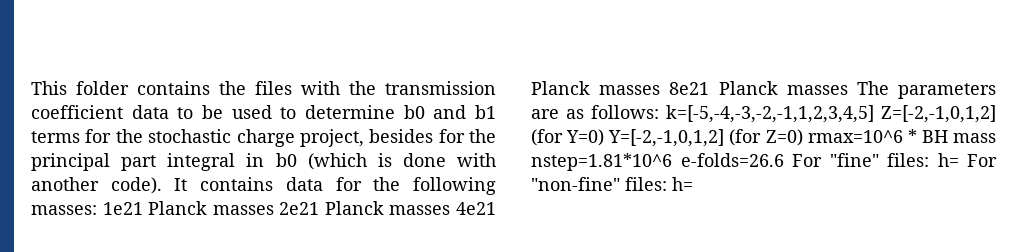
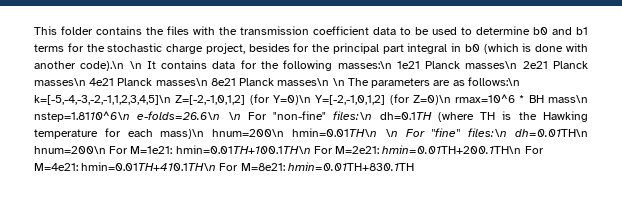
[110,177,162,194] code). -> [80,61,142,71] code).\n \n
[31,205,97,215] masses: -> [337,61,392,69] masses:\n
[212,205,274,215] masses -> [465,61,518,69] masses\n
[389,205,451,215] masses -> [34,78,86,86] masses\n
[599,85,661,95] masses -> [155,78,208,86] masses\n
[786,85,848,95] masses -> [277,78,345,86] masses\n \n
[591,105,874,123] follows: k=[-5,-4,-3,-2,-1,1,2,3,4,5] -> [467,77,520,86] [34,95,171,105] follows:\n k=[-5,-4,-3,-2,-1,1,2,3,4,5]\n
[566,129,605,146] Y=0) -> [272,95,311,105] Y=0)\n
[765,129,803,146] Z=0) -> [412,95,451,105] Z=0)\n
[953,133,996,143] [531,153,997,171] [531,177,693,191] mass nstep=1.81*10^6 e-folds=26.6 For "fine" files: h= For "non-fine" files: h= -> [548,95,589,103] [34,111,588,122] [34,128,588,139] [34,145,544,154] [34,162,414,171] mass\n nstep=1.8110^6\n e-folds=26.6\n \n For "non-fine" files:\n dh=0.1TH (where TH is the Hawking temperature for each mass)\n hnum=200\n hmin=0.01TH\n \n For "fine" files:\n dh=0.01TH\n hnum=200\n For M=1e21: hmin=0.01TH+100.1TH\n For M=2e21: hmin=0.01TH+200.1TH\n For M=4e21: hmin=0.01TH+410.1TH\n For M=8e21: hmin=0.01TH+830.1TH

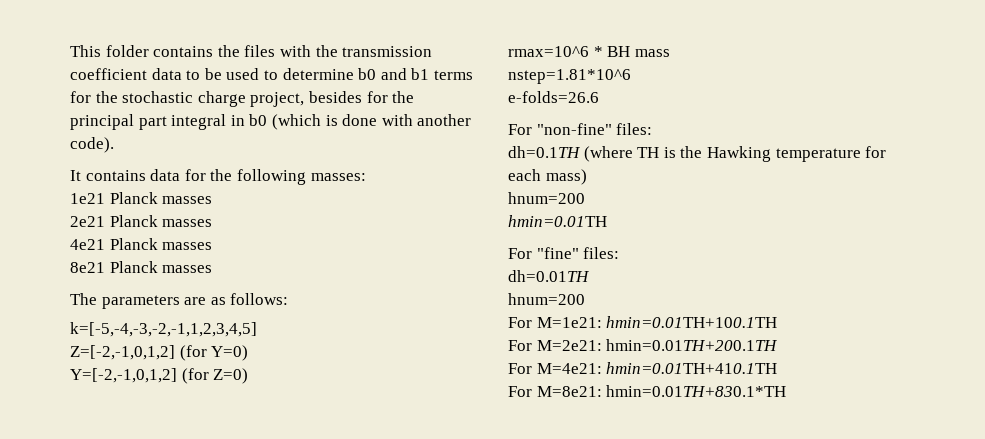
[80,61,142,71] code).\n \n -> [70,137,114,153] code). //
[337,61,392,69] masses:\n -> [310,173,366,181] masses: //
[465,61,518,69] masses\n -> [162,196,213,204] masses //
[34,78,86,86] masses\n -> [162,219,213,227] masses //
[155,78,208,86] masses\n -> [162,242,213,250] masses //
[277,78,345,86] masses\n \n -> [162,265,213,273] masses //
[467,77,520,86] [34,95,171,105] follows:\n k=[-5,-4,-3,-2,-1,1,2,3,4,5]\n -> [230,293,289,305] [70,322,257,337] follows: // k=[-5,-4,-3,-2,-1,1,2,3,4,5] //
[272,95,311,105] Y=0)\n -> [211,345,249,361] Y=0) //
[412,95,451,105] Z=0)\n -> [213,368,249,384] Z=0) //
[548,95,589,103] [34,111,241,122] mass\n nstep=1.8110^6\n e-folds=26.6\n \n -> [634,49,670,57] [508,69,631,84] [508,91,599,103] mass // nstep=1.81*10^6 // e-folds=26.6 //
[333,111,373,120] files:\n -> [616,123,653,135] files: //
[160,128,588,139] [34,146,106,154] mass)\n hnum=200\n hmin=0.01TH\n \n For "fine" files:\n dh=0.01TH\n hnum=200\n -> [545,169,587,185] [508,192,585,204] [508,215,607,227] [508,247,620,259] [508,270,590,282] [508,293,585,305] mass) // hnum=200 // hmin=0.01TH // For "fine" files: // dh=0.01TH // hnum=200 //
[175,145,311,154] hmin=0.01TH+100.1TH\n -> [606,316,778,328] hmin=0.01TH+100.1TH //
[382,145,522,154] hmin=0.01TH+200.1TH\n -> [606,339,779,351] hmin=0.01TH+200.1TH //
[81,162,217,171] hmin=0.01TH+410.1TH\n -> [606,362,778,374] hmin=0.01TH+410.1TH //
[287,162,414,171] hmin=0.01TH+830.1TH -> [606,385,787,397] hmin=0.01TH+830.1*TH

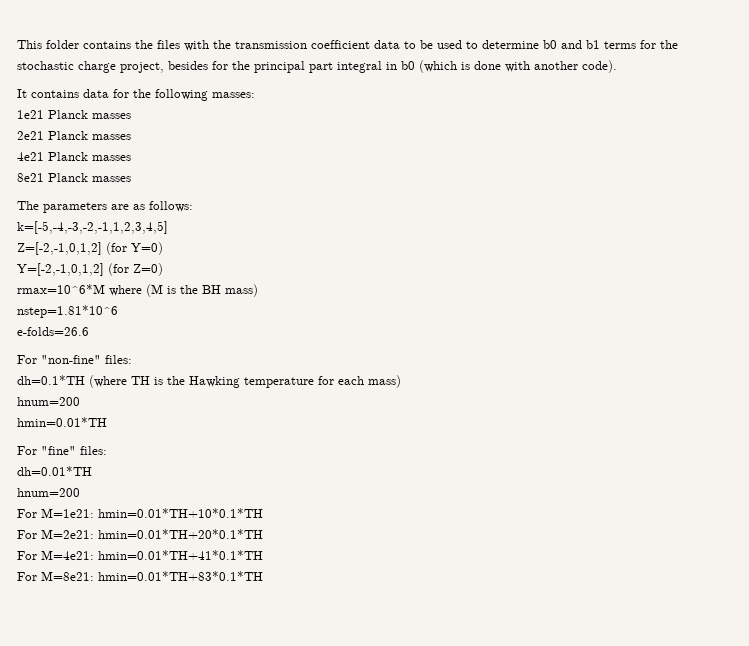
[508,46,670,57] rmax=10^6 * BH mass -> [17,284,258,297] rmax=10^6*M where (M is the BH mass)
[508,146,581,158] dh=0.1TH -> [17,375,85,385] dh=0.1*TH
[508,215,607,227] hmin=0.01TH -> [17,417,107,427] hmin=0.01*TH
[508,270,590,282] dh=0.01TH -> [17,466,92,476] dh=0.01*TH
[606,316,778,328] hmin=0.01TH+100.1TH -> [98,508,263,518] hmin=0.01*TH+10*0.1*TH
[606,339,779,351] hmin=0.01TH+200.1TH -> [98,529,263,539] hmin=0.01*TH+20*0.1*TH
[606,362,778,374] hmin=0.01TH+410.1TH -> [98,550,263,560] hmin=0.01*TH+41*0.1*TH
[606,385,787,397] hmin=0.01TH+830.1*TH -> [98,571,263,581] hmin=0.01*TH+83*0.1*TH

